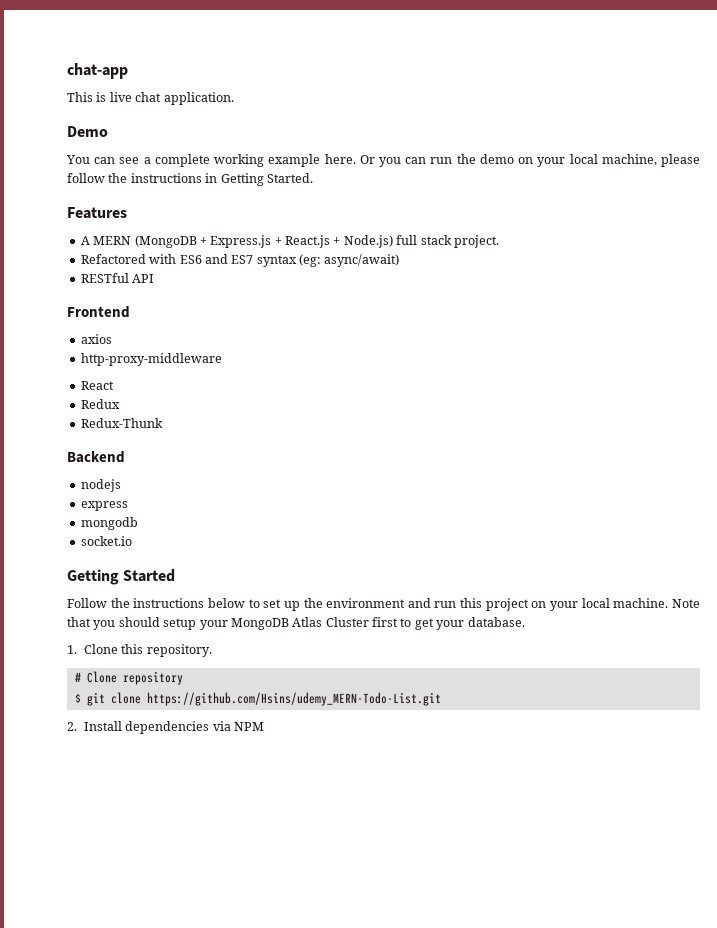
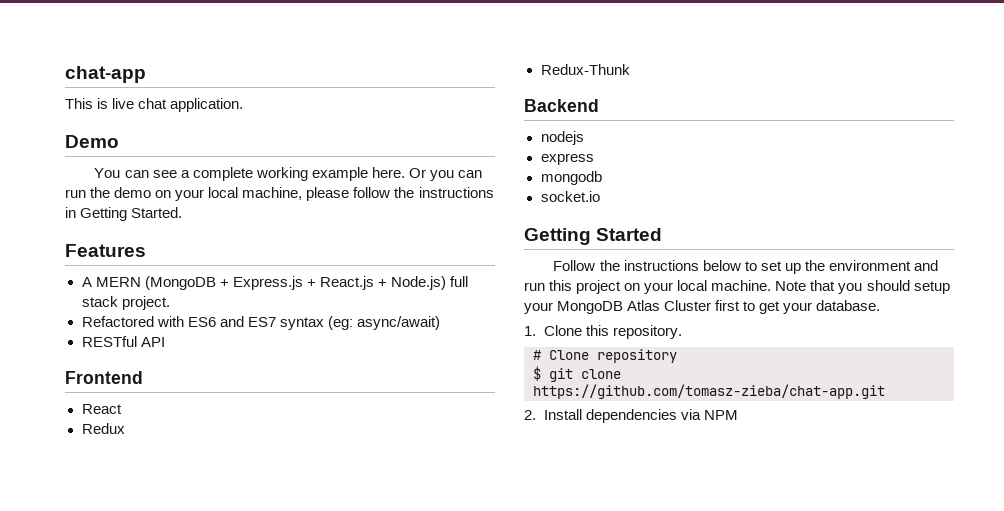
[80,334,112,344] [80,353,222,366] // axios // http-proxy-middleware -> (143, 377) none
[146,692,441,706] https://github.com/Hsins/udemy_MERN-Todo-List.git -> [533,384,885,399] https://github.com/tomasz-zieba/chat-app.git

